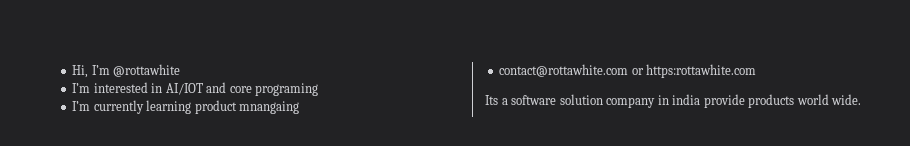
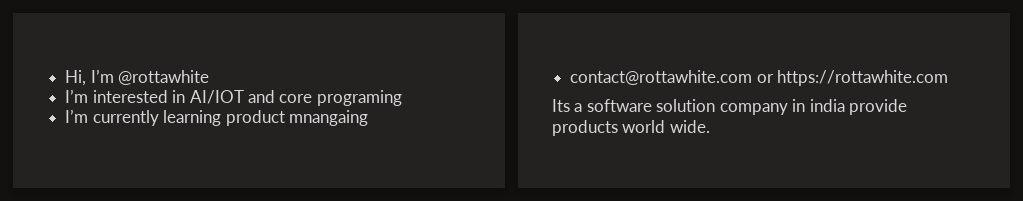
[646,64,757,78] https:rottawhite.com -> [777,70,949,86] https://rottawhite.com

